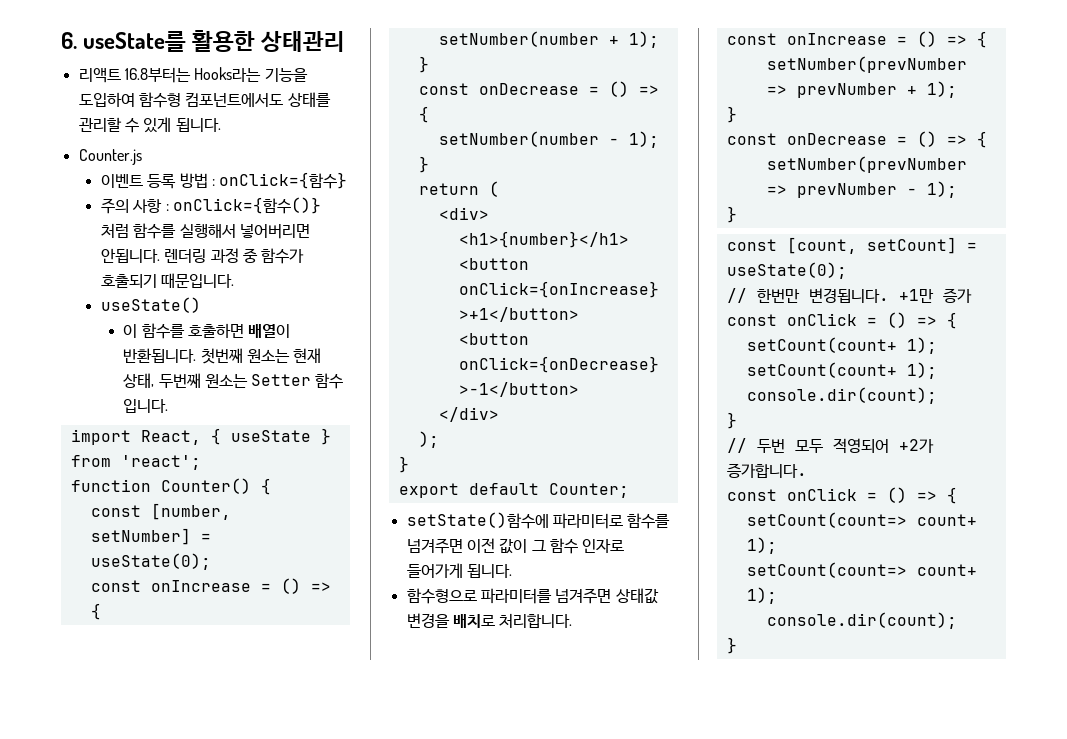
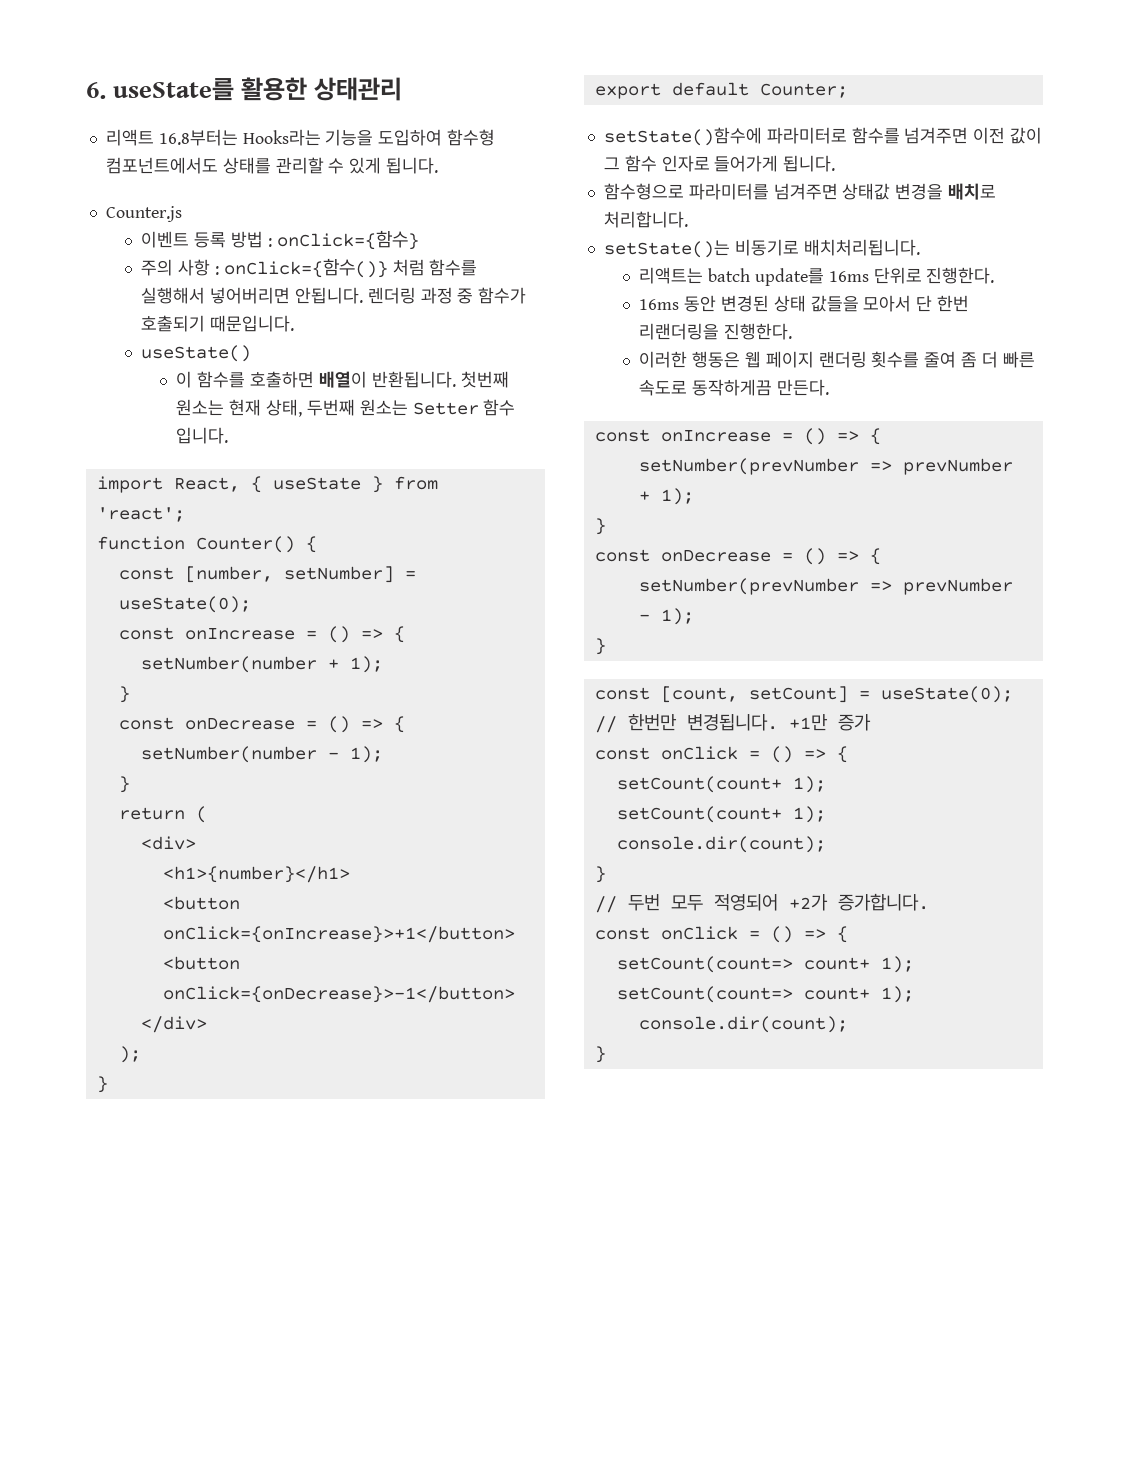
(573, 620) none -> [603,239,920,258] [639,267,995,286] [639,295,970,312] [639,323,792,340] [639,351,1035,368] [639,379,829,396] // setState()는 비동기로 배치처리됩니다. // 리액트는 batch update를 16ms 단위로 진행한다. // 16ms 동안 변경된 상태 값들을 모아서 단 한번 리랜더링을 진행한다. // 이러한 행동은 웹 페이지 랜더링 횟수를 줄여 좀 더 빠른 속도로 동작하게끔 만든다.

